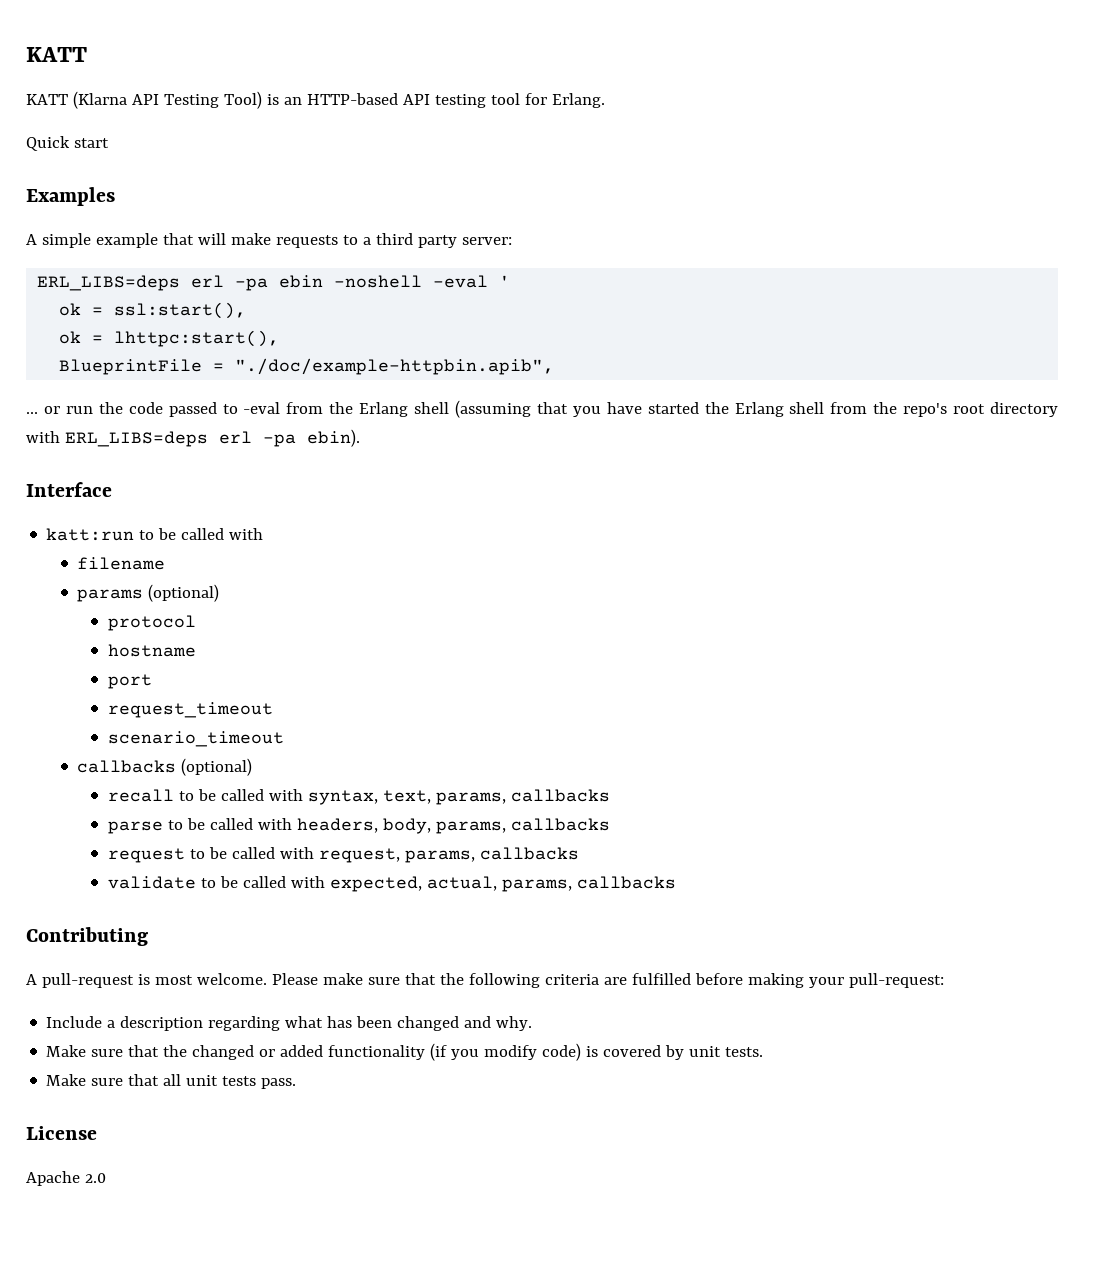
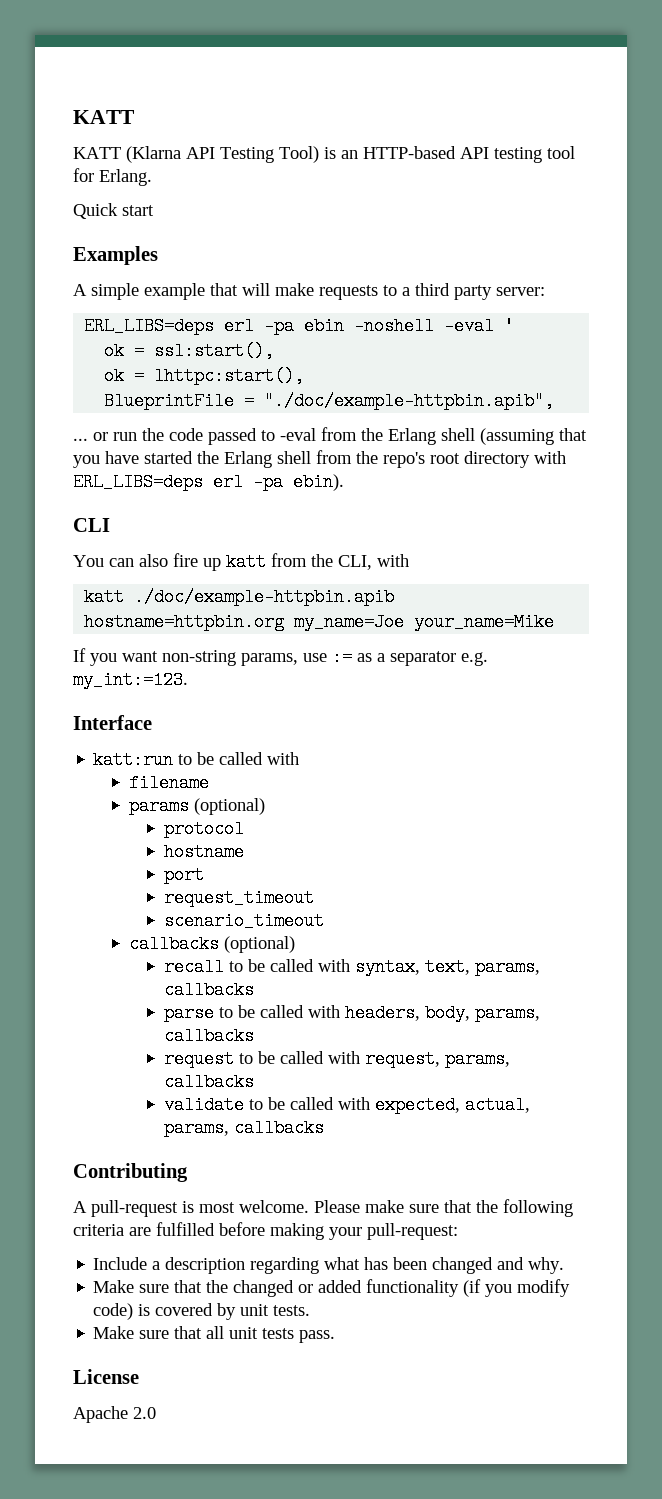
(360, 438) none -> [73,518,110,532] [73,553,409,571] [84,588,395,606] [84,613,555,631] [73,648,488,666] [73,671,188,689] // CLI // You can also fire up katt from the CLI, with // katt ./doc/example-httpbin.apib hostname=httpbin.org my_name=Joe your_name=Mike // If you want non-string params, use := as a separator e.g. my_int:=123.

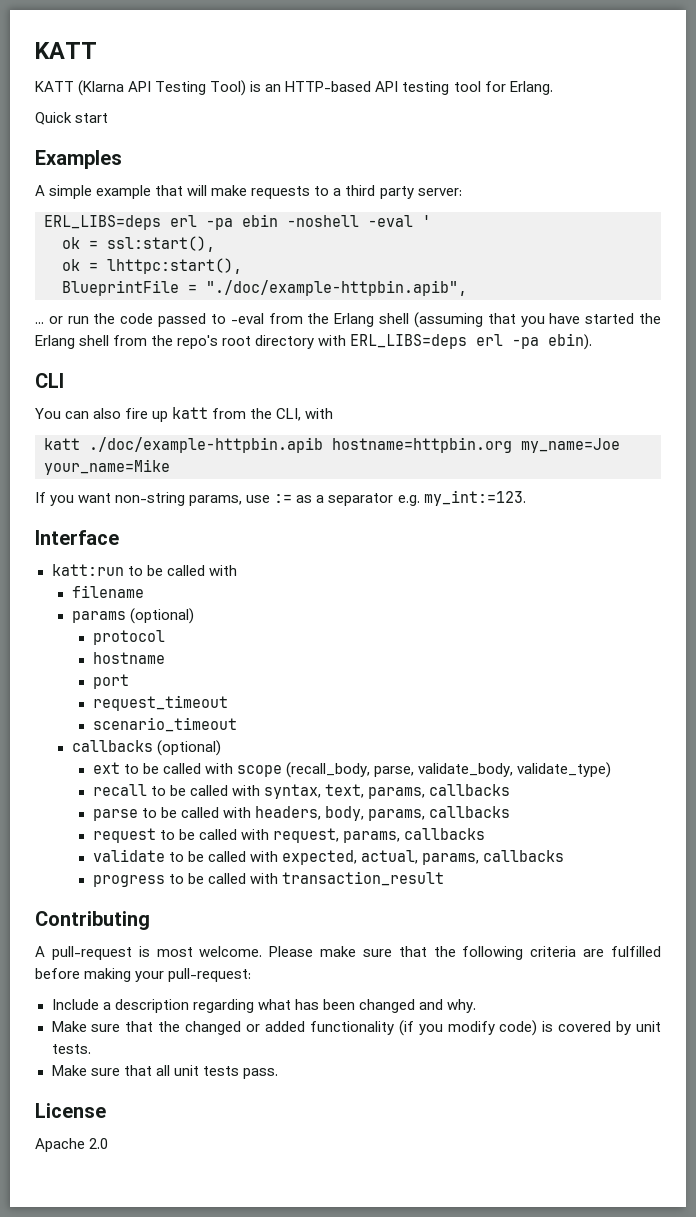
(295, 944) none -> [92,762,611,778] // ext to be called with scope (recall_body, parse, validate_body, validate_type)
(324, 1128) none -> [92,871,444,887] // progress to be called with transaction_result

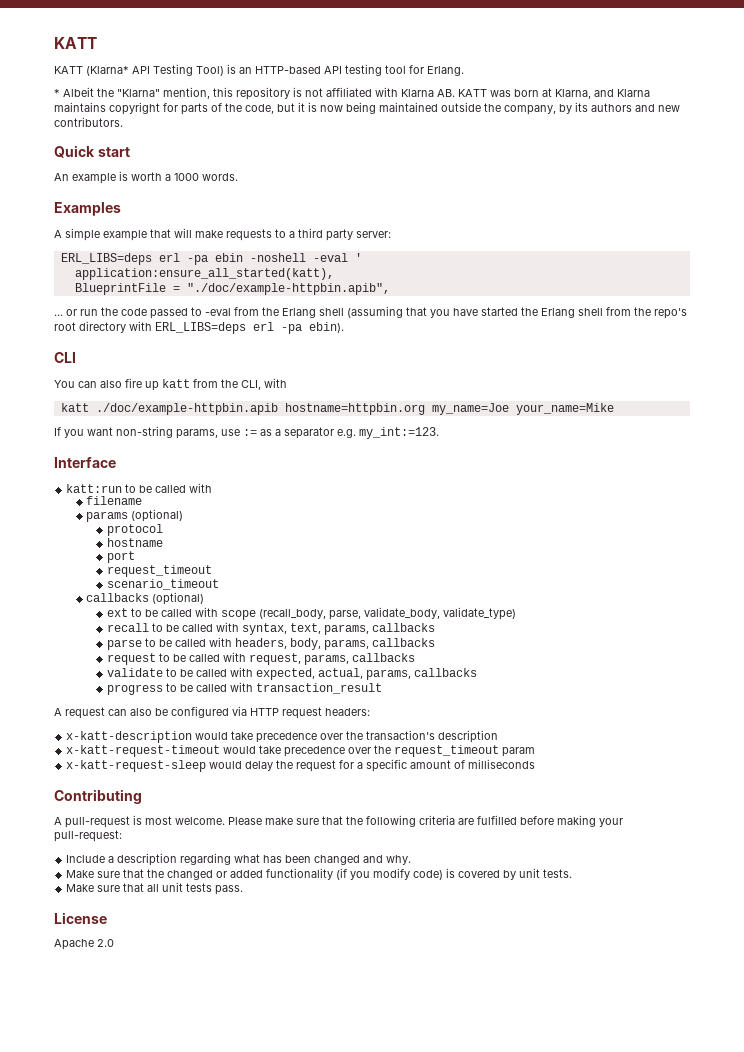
[78,80,125,96] (Klarna -> [86,66,129,76] (Klarna*
[35,112,109,125] Quick start -> [54,87,650,100] [54,102,680,115] [54,117,123,127] [54,145,130,158] [54,171,238,184] * Albeit the "Klarna" mention, this repository is not affiliated with Klarna AB. KATT was born at Klarna, and Klarna maintains copyright for parts of the code, but it is now being maintained outside the company, by its authors and new contributors. // Quick start // An example is worth a 1000 words.
[62,236,215,252] [62,258,242,274] ok = ssl:start(), // ok = lhttpc:start(), -> [74,268,334,280] application:ensure_all_started(katt),
(444, 878) none -> [54,706,370,719] [66,730,499,743] [66,745,536,757] [66,759,536,772] // A request can also be configured via HTTP request headers: // x-katt-description would take precedence over the transaction's description // x-katt-request-timeout would take precedence over the request_timeout param // x-katt-request-sleep would delay the request for a specific amount of milliseconds

